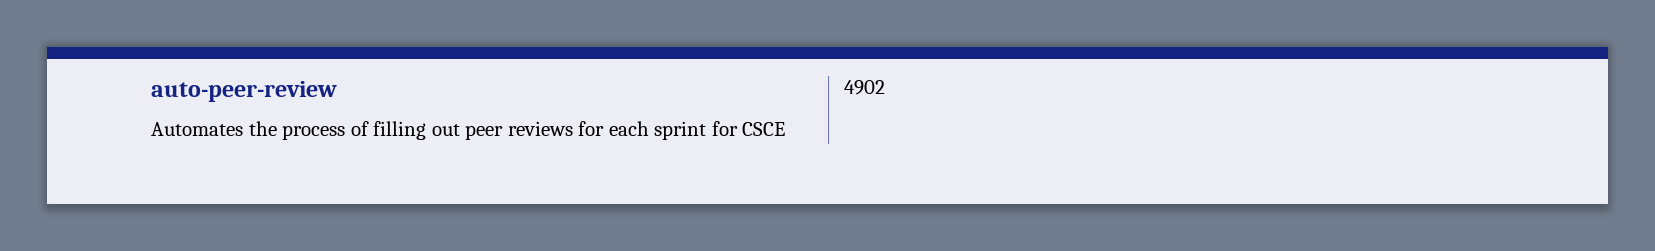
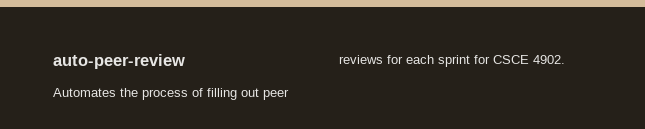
[844,80,885,95] 4902 -> [533,55,565,64] 4902.

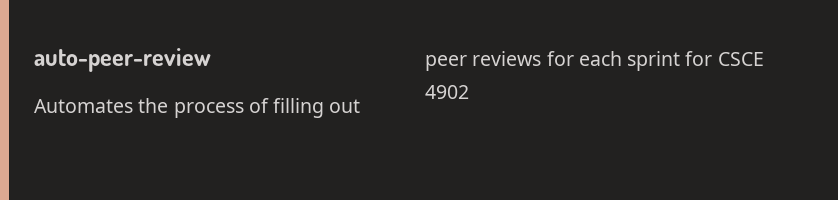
[533,55,565,64] 4902. -> [425,85,469,99] 4902

